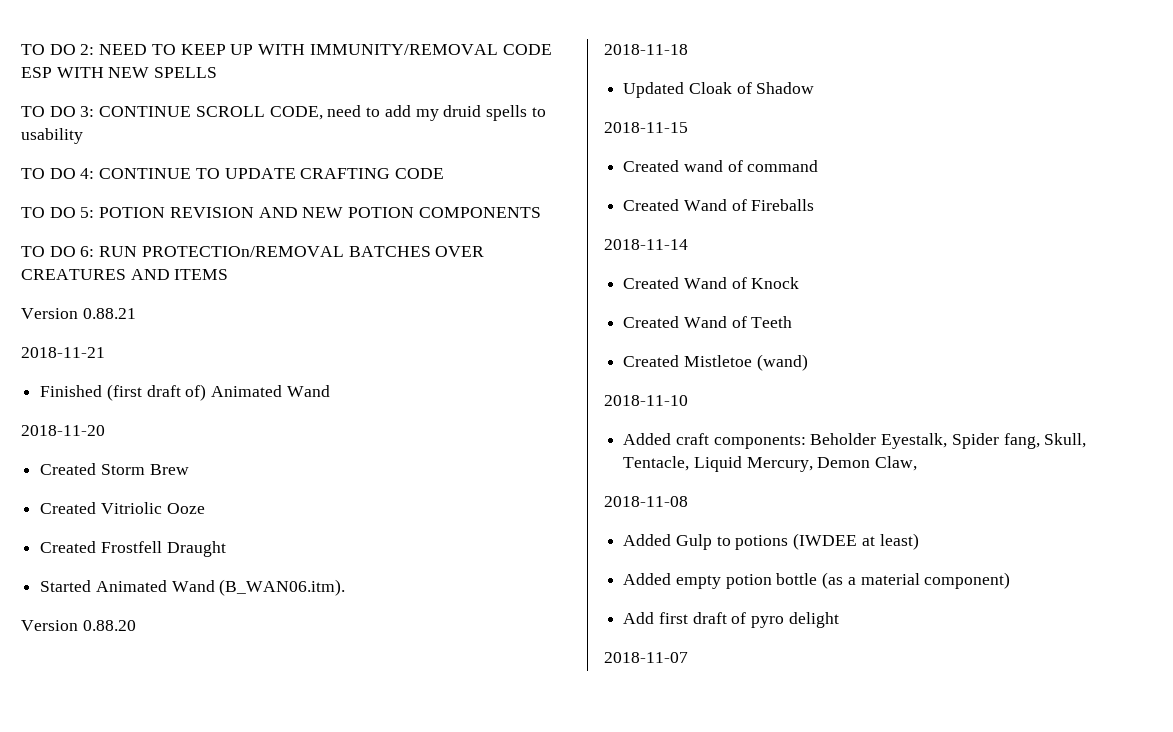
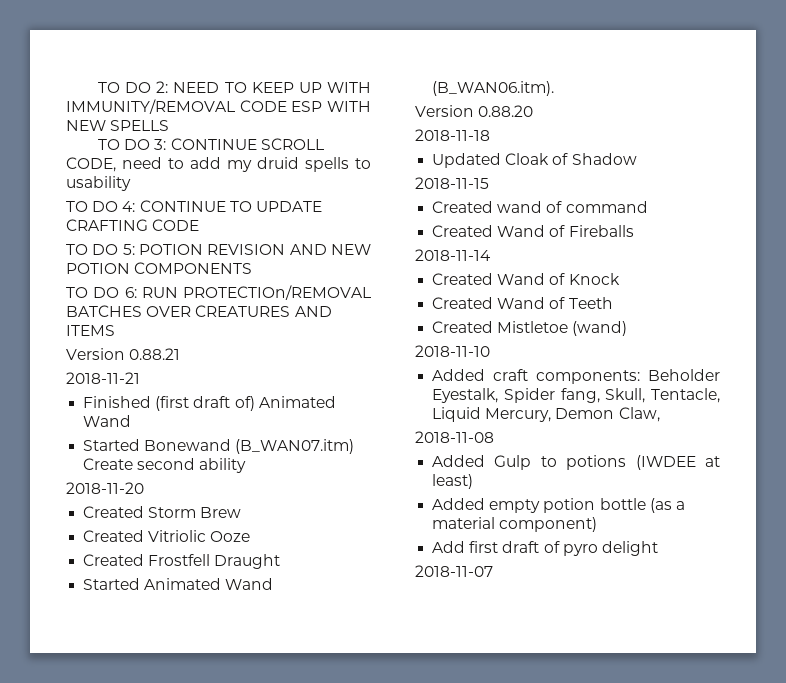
(330, 391) none -> [83,439,355,454] [83,458,247,473] // Started Bonewand (B_WAN07.itm) Create second ability

